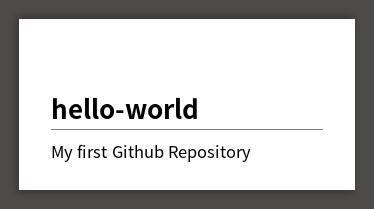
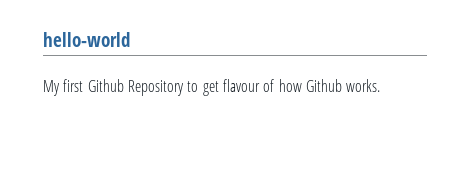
(252, 153) none -> [187,79,381,96] to get flavour of how Github works.

